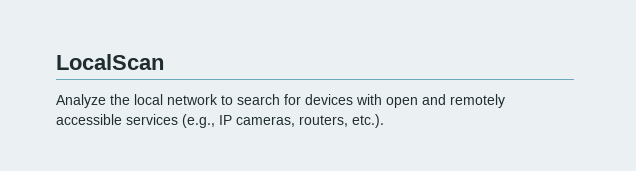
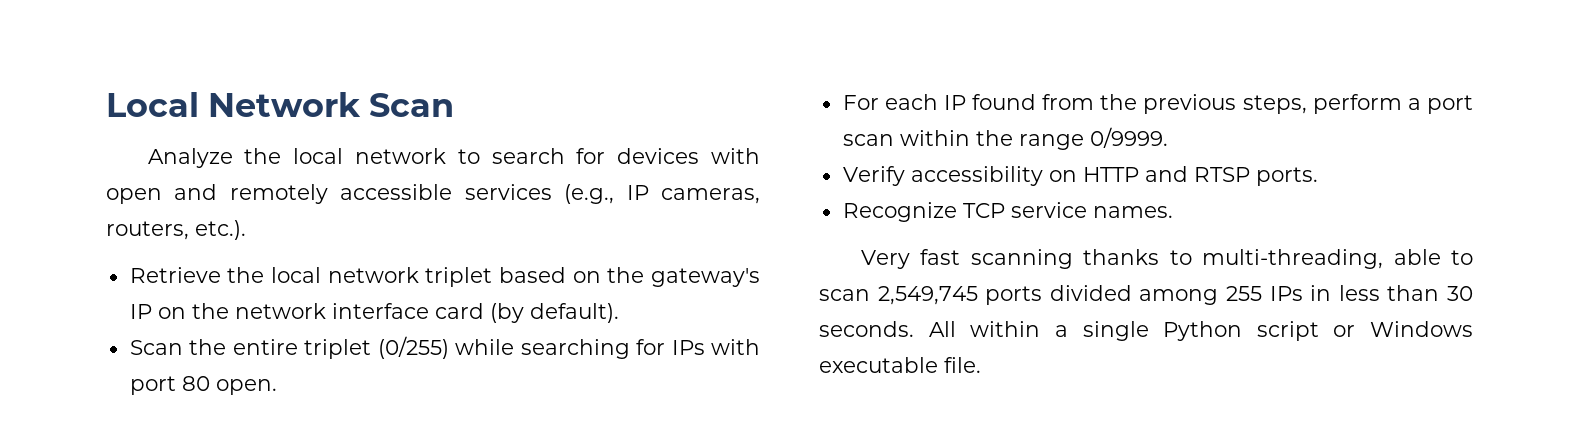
[56,54,164,70] LocalScan -> [106,92,455,117] Local Network Scan
(384, 121) none -> [129,267,760,287] [129,303,619,323] [129,336,761,359] [129,376,277,395] [842,94,1473,114] [842,127,1168,150] [842,166,1318,186] [842,202,1173,222] [860,249,1473,269] [819,285,1473,305] [819,321,1473,341] [819,357,981,373] // Retrieve the local network triplet based on the gateway's IP on the network interface card (by default). // Scan the entire triplet (0/255) while searching for IPs with port 80 open. // For each IP found from the previous steps, perform a port scan within the range 0/9999. // Verify accessibility on HTTP and RTSP ports. // Recognize TCP service names. // Very fast scanning thanks to multi-threading, able to scan 2,549,745 ports divided among 255 IPs in less than 30 seconds. All within a single Python script or Windows executable file.

